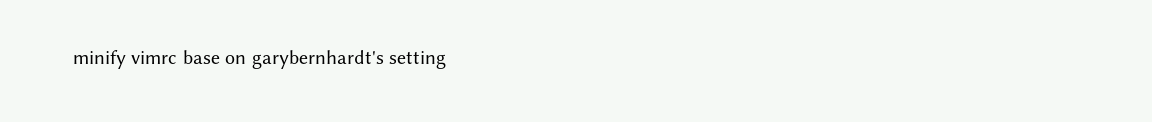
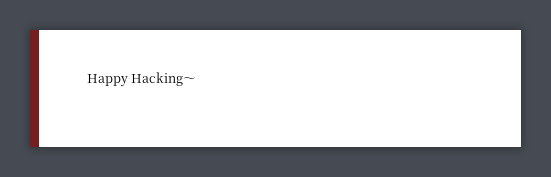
[73,50,446,69] minify vimrc base on garybernhardt's setting -> [87,72,197,87] Happy Hacking～

